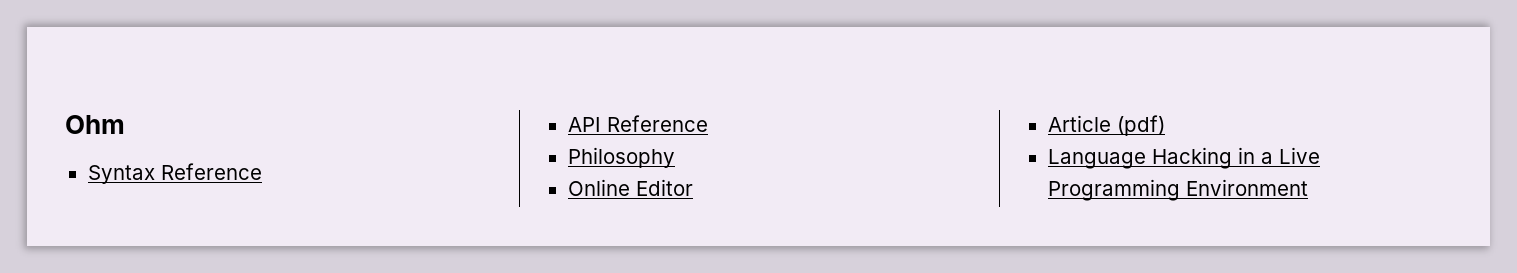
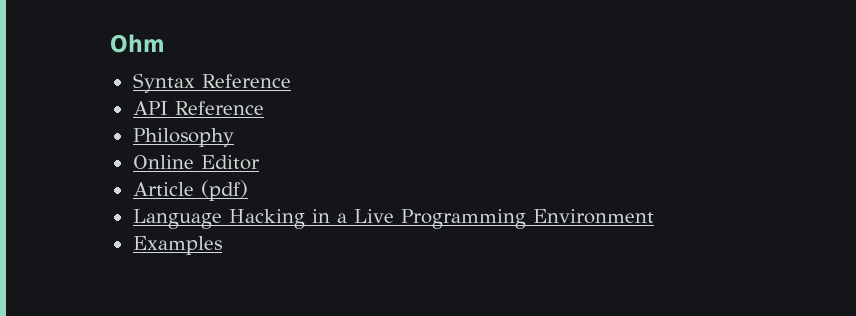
(1308, 187) none -> [132,236,222,255] // Examples

